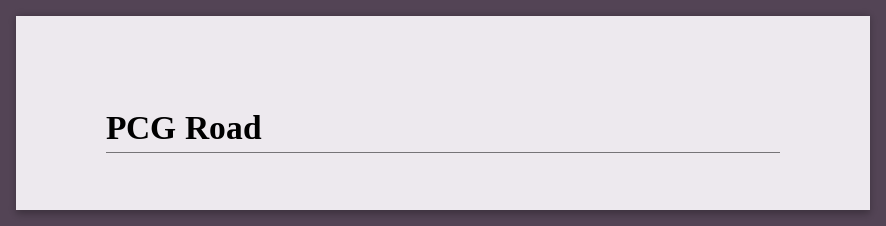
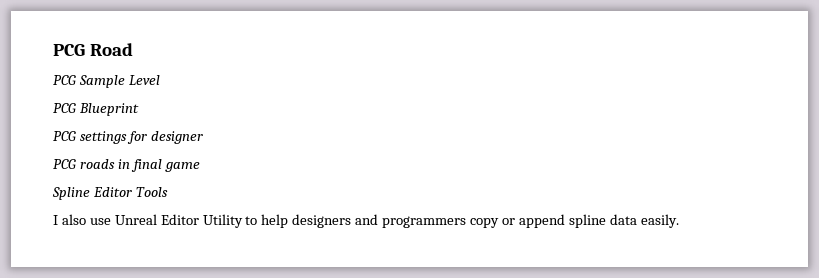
(263, 127) none -> [53,75,160,88] [53,103,139,116] [53,131,203,144] [53,159,200,172] [52,187,168,200] [53,214,679,228] // PCG Sample Level // PCG Blueprint // PCG settings for designer // PCG roads in final game // Spline Editor Tools // I also use Unreal Editor Utility to help designers and programmers copy or append spline data easily.

